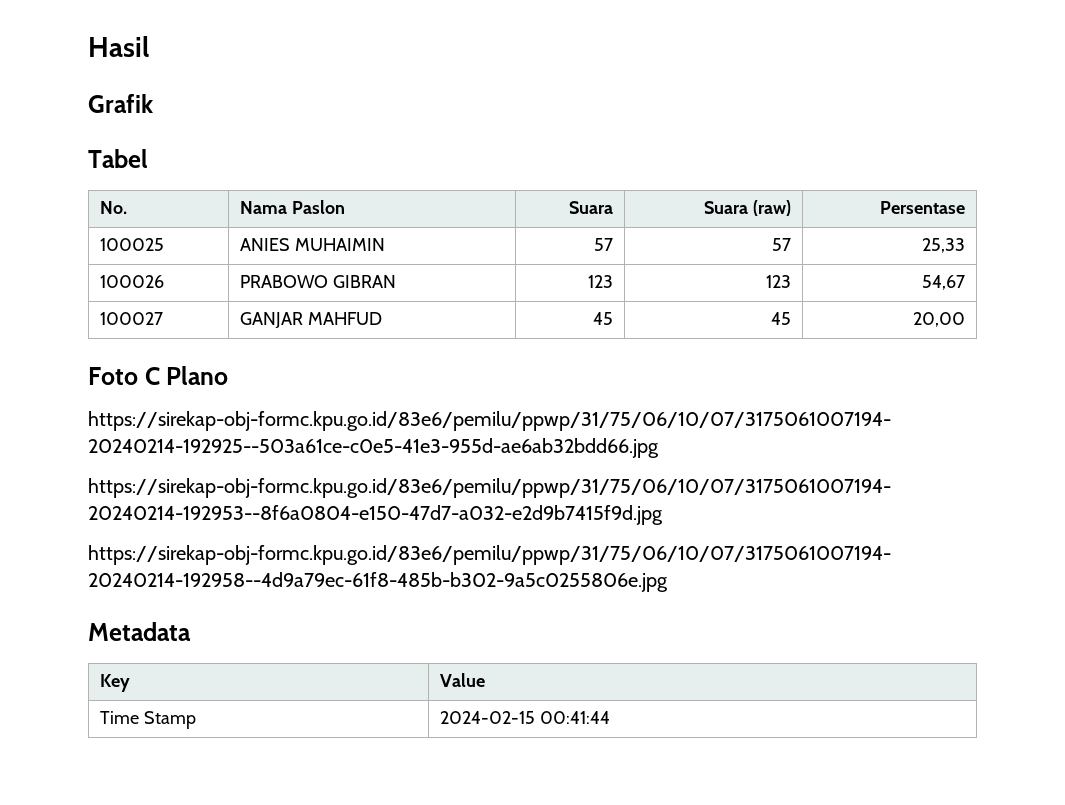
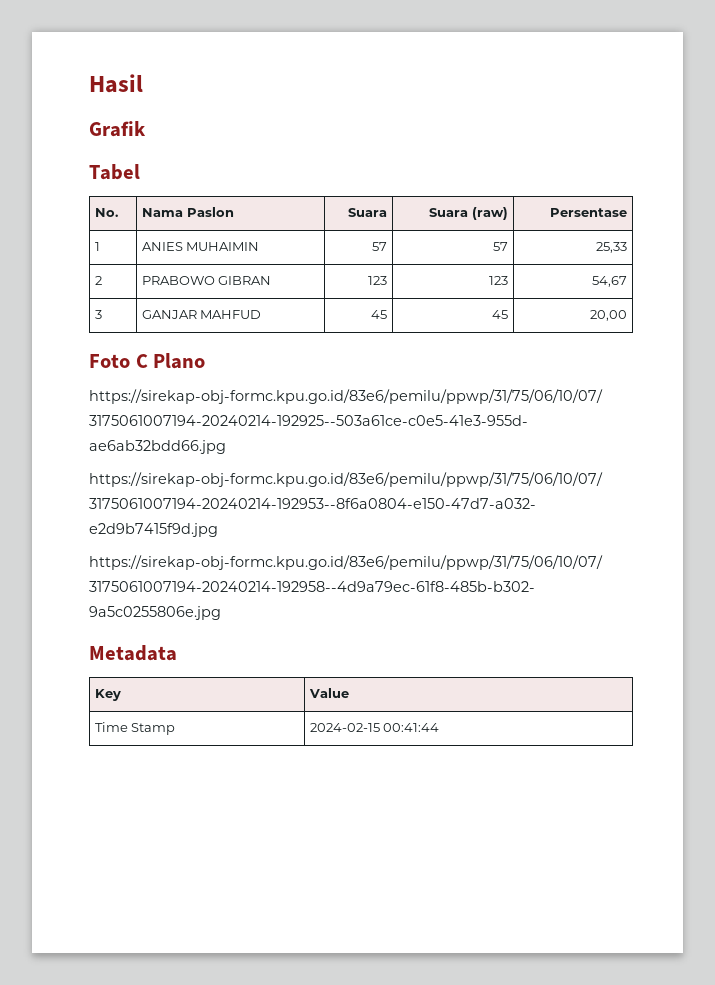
[99,238,164,251] 100025 -> [94,242,100,251] 1
[99,275,164,288] 100026 -> [94,276,102,285] 2
[99,312,163,325] 100027 -> [94,310,102,319] 3

